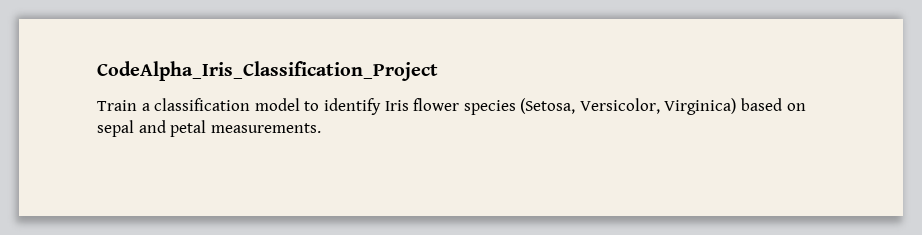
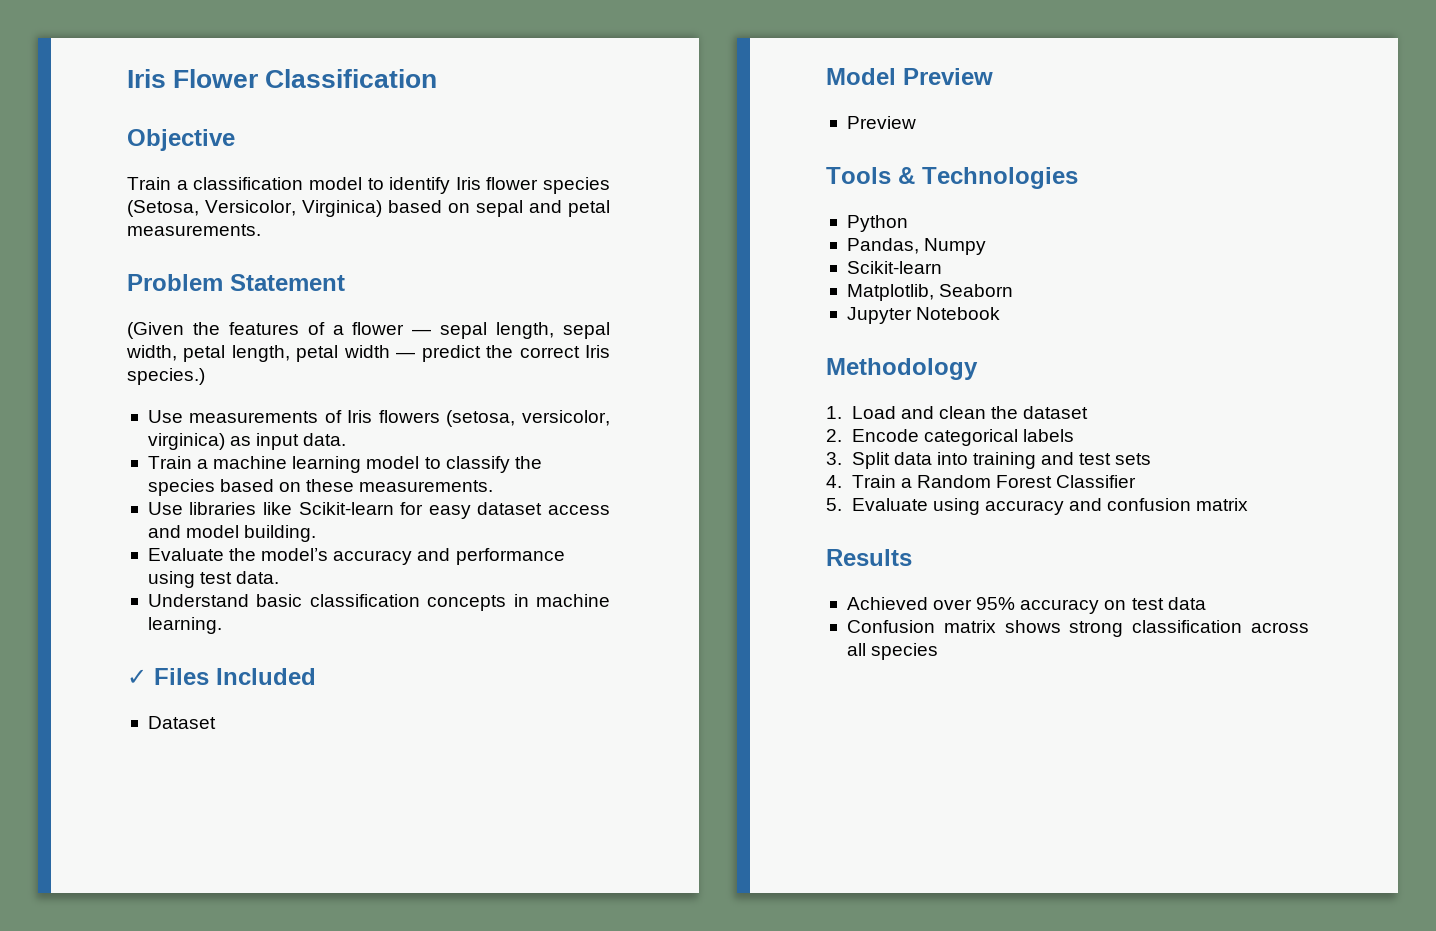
[97,61,438,81] CodeAlpha_Iris_Classification_Project -> [127,69,438,88] [127,129,235,151] Iris Flower Classification // Objective
(321, 128) none -> [127,274,345,291] [127,322,611,339] [126,345,611,362] [127,368,205,385] [147,410,610,427] [147,433,347,450] [147,456,542,473] [147,479,494,496] [147,502,610,519] [147,525,317,542] [147,548,565,565] [147,571,280,588] [147,594,610,611] [147,617,222,634] [127,668,316,685] [147,716,216,729] [826,68,993,85] [846,116,916,129] [826,167,1078,189] [846,215,908,232] [846,238,987,255] [846,261,942,274] [846,284,1014,301] [846,307,1001,324] [826,358,978,380] [826,406,1089,419] [826,429,1074,446] [826,452,1152,469] [826,475,1137,488] [826,498,1249,515] [826,549,912,566] [846,597,1206,614] [846,620,1309,637] [846,643,939,660] // Problem Statement // (Given the features of a flower — sepal length, sepal width, petal length, petal width — predict the correct Iris species.) // Use measurements of Iris flowers (setosa, versicolor, virginica) as input data. // Train a machine learning model to classify the species based on these measurements. // Use libraries like Scikit-learn for easy dataset access and model building. // Evaluate the model’s accuracy and performance using test data. // Understand basic classification concepts in machine learning. // ✓ Files Included // Dataset // Model Preview // Preview // Tools & Technologies // Python // Pandas, Numpy // Scikit-learn // Matplotlib, Seaborn // Jupyter Notebook // Methodology // 1. Load and clean the dataset // 2. Encode categorical labels // 3. Split data into training and test sets // 4. Train a Random Forest Classifier // 5. Evaluate using accuracy and confusion matrix // Results // Achieved over 95% accuracy on test data // Confusion matrix shows strong classification across all species

